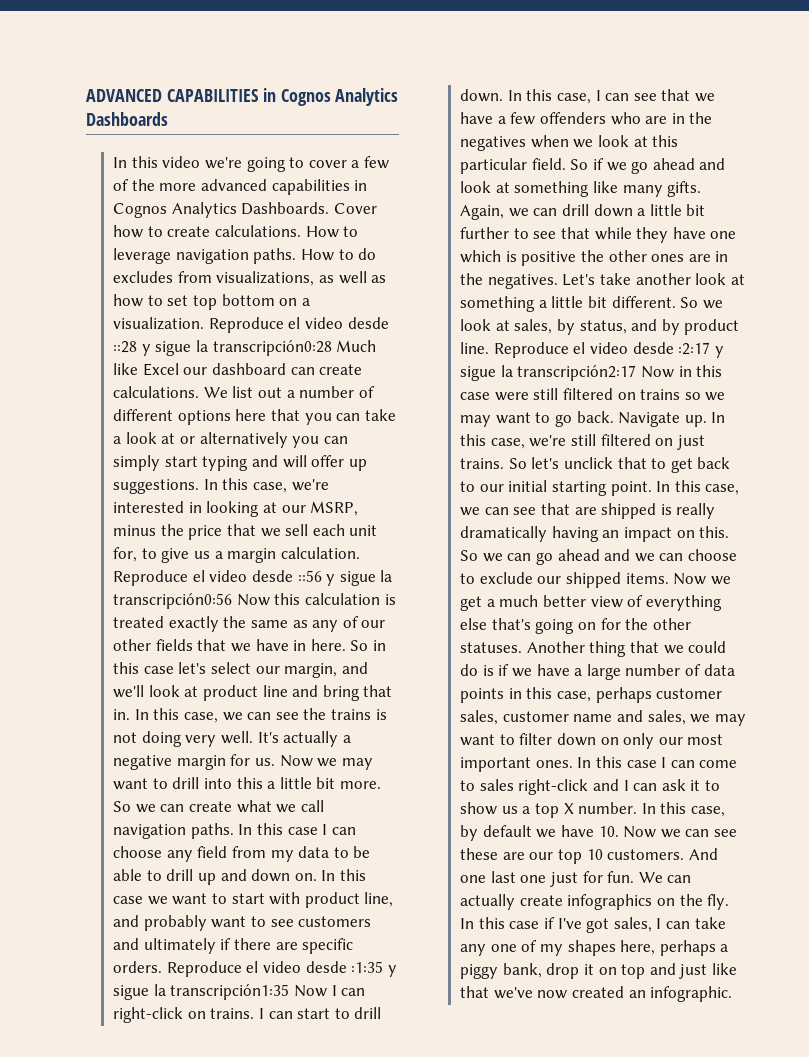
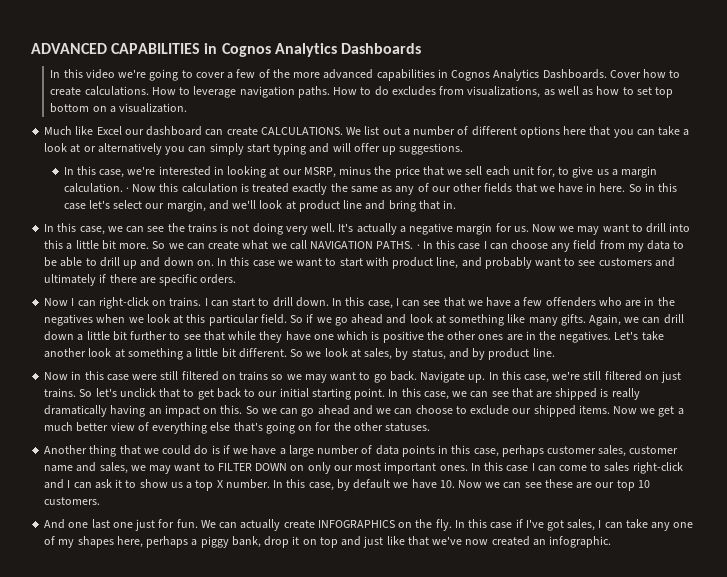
[208,317,389,333] [113,340,332,356] Reproduce el video desde ::28 y sigue la transcripción0:28 -> (188, 108) //
[113,386,200,398] calculations. -> [260,127,343,135] CALCULATIONS.
(200, 486) none -> (464, 149) //
[113,570,393,586] [113,593,233,609] Reproduce el video desde ::56 y sigue la transcripción0:56 -> [125,187,129,192] ·
(131, 714) none -> (457, 204) //
[113,823,234,839] navigation paths. -> [310,241,420,249] NAVIGATION PATHS. ·
[166,961,397,977] [113,984,290,1000] Reproduce el video desde :1:35 y sigue la transcripción1:35 -> (237, 279) //
[493,342,724,358] [460,365,637,381] Reproduce el video desde :2:17 y sigue la transcripción2:17 -> (555, 352) //
(523, 647) none -> (431, 427) //
[519,733,597,746] filter down -> [217,463,288,471] FILTER DOWN
(685, 854) none -> (101, 501) //
[567,894,653,910] infographics -> [317,520,395,528] INFOGRAPHICS

